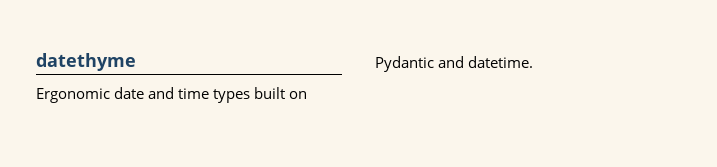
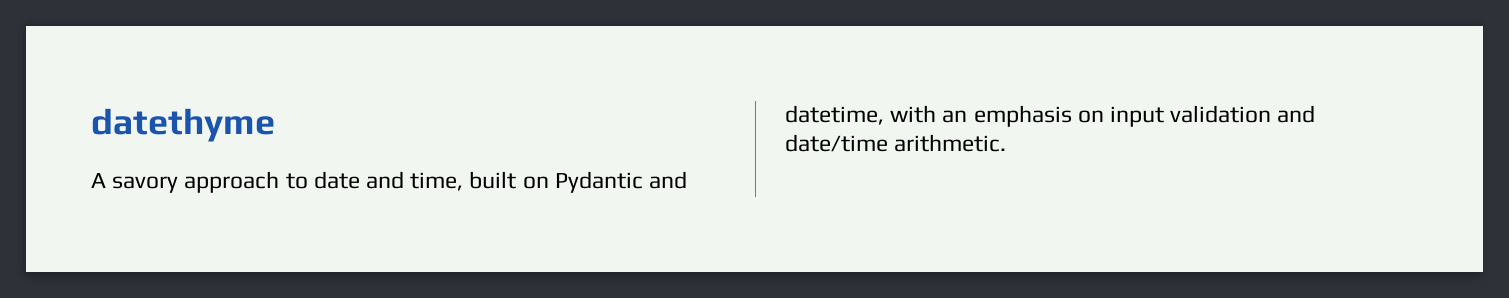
[36,87,308,103] [375,56,534,72] Ergonomic date and time types built on Pydantic and datetime. -> [91,171,688,193] [785,105,1316,127] [785,134,1007,152] A savory approach to date and time, built on Pydantic and datetime, with an emphasis on input validation and date/time arithmetic.

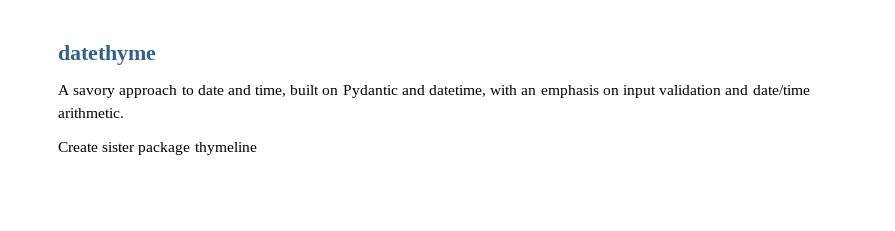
(1007, 143) none -> [58,142,257,155] // Create sister package thymeline

